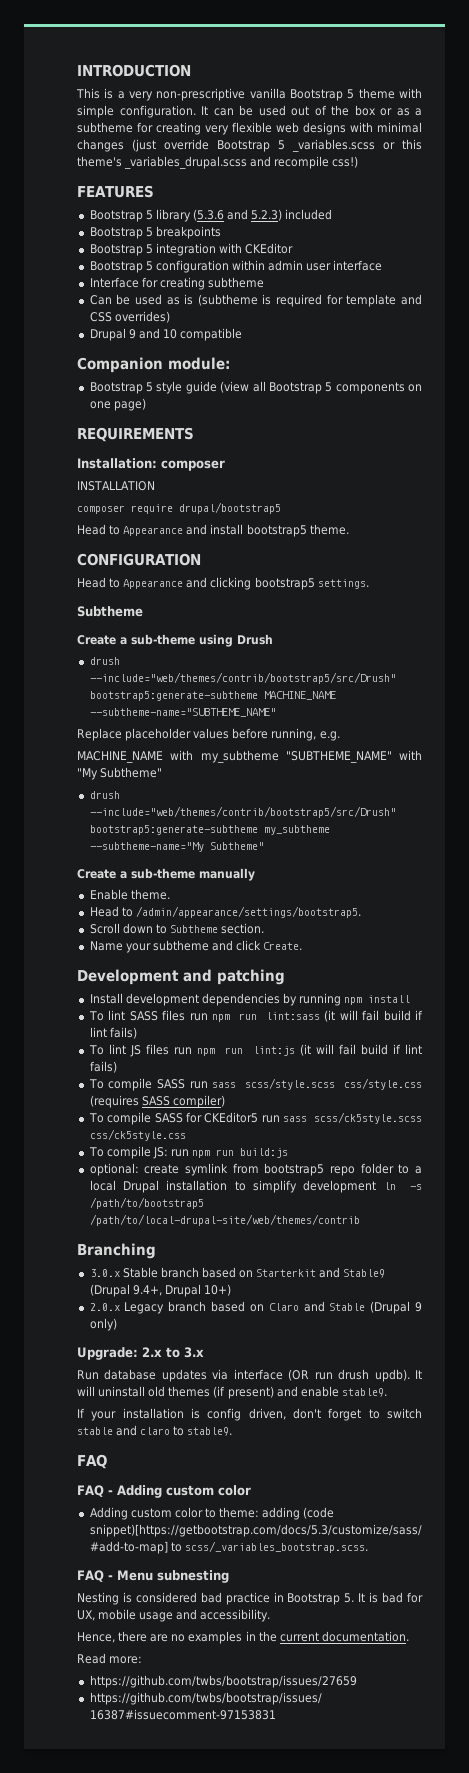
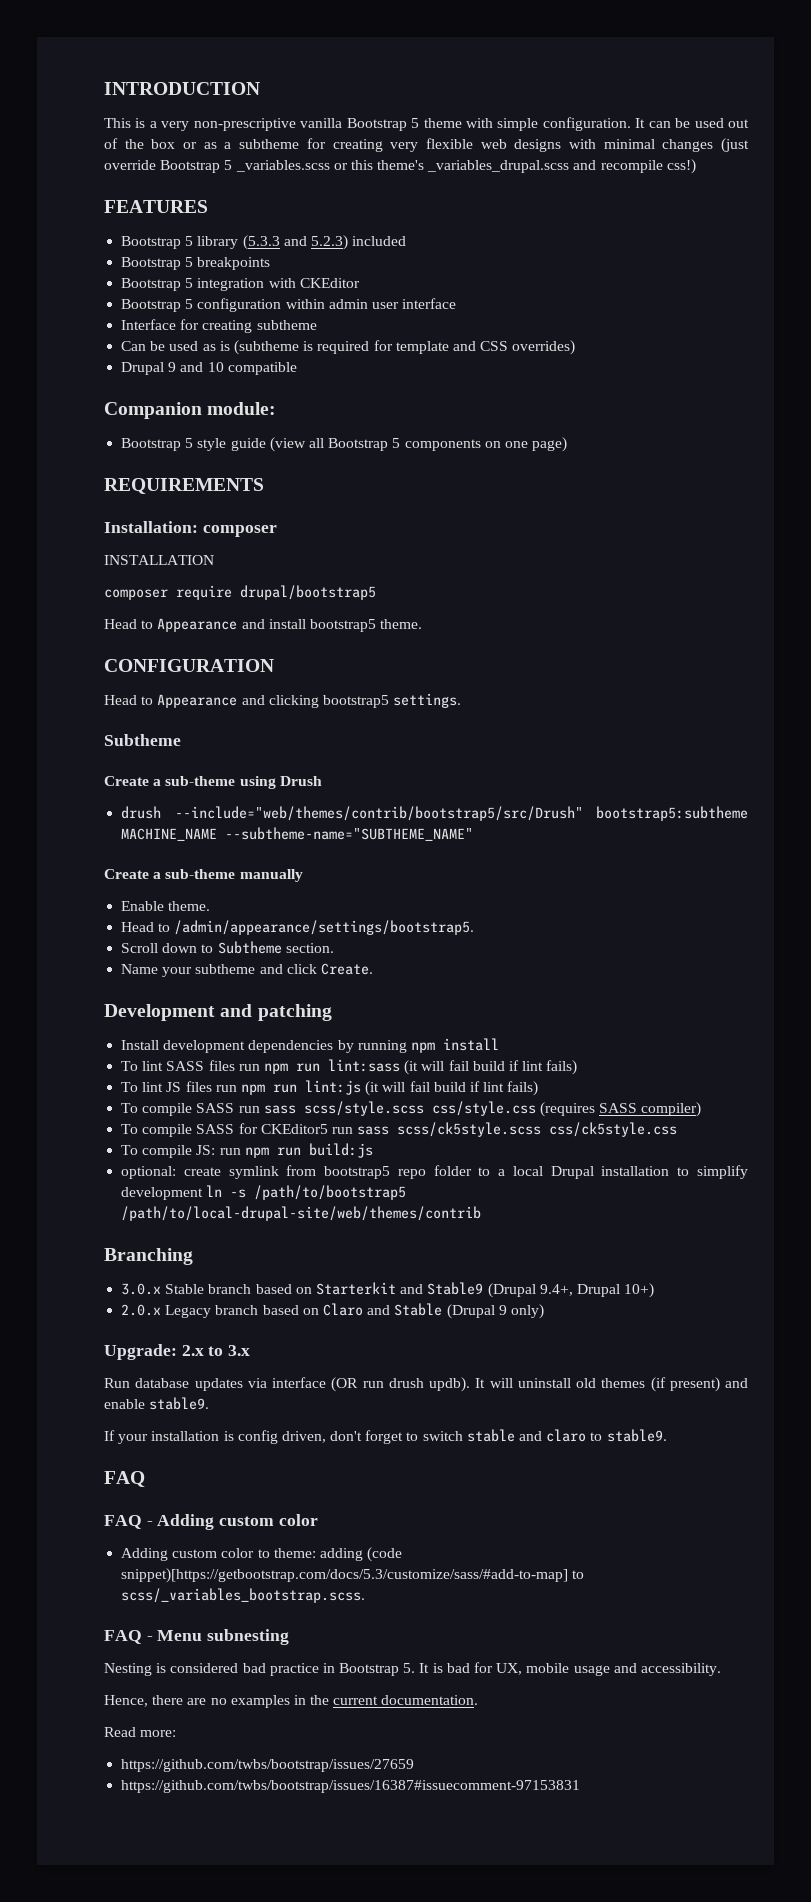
[192,209,224,221] (5.3.6 -> [242,235,280,250] (5.3.3
[89,691,258,701] bootstrap5:generate-subtheme -> [596,806,748,821] bootstrap5:subtheme
[77,728,340,741] [77,750,422,763] [77,767,163,780] [89,791,120,799] [89,806,396,818] [89,825,330,835] [89,842,264,852] // Replace placeholder values before running, e.g. // MACHINE_NAME with my_subtheme "SUBTHEME_NAME" with "My Subtheme" // drush --include="web/themes/contrib/bootstrap5/src/Drush" bootstrap5:generate-subtheme my_subtheme --subtheme-name="My Subtheme" -> (474, 834) none

